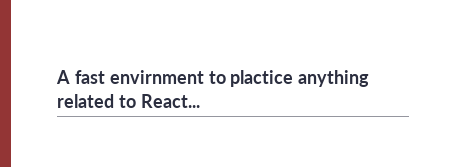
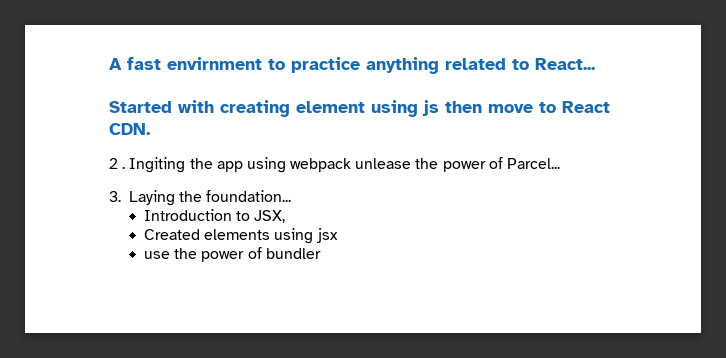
[230,70,294,87] plactice -> [291,57,360,73] practice
(200, 101) none -> [109,100,610,117] [109,123,150,135] [109,157,561,173] [109,190,292,206] [144,209,286,223] [144,228,338,244] [144,247,321,262] // Started with creating element using js then move to React CDN. // 2 . Ingiting the app using webpack unlease the power of Parcel... // 3. Laying the foundation... // Introduction to JSX, // Created elements using jsx // use the power of bundler

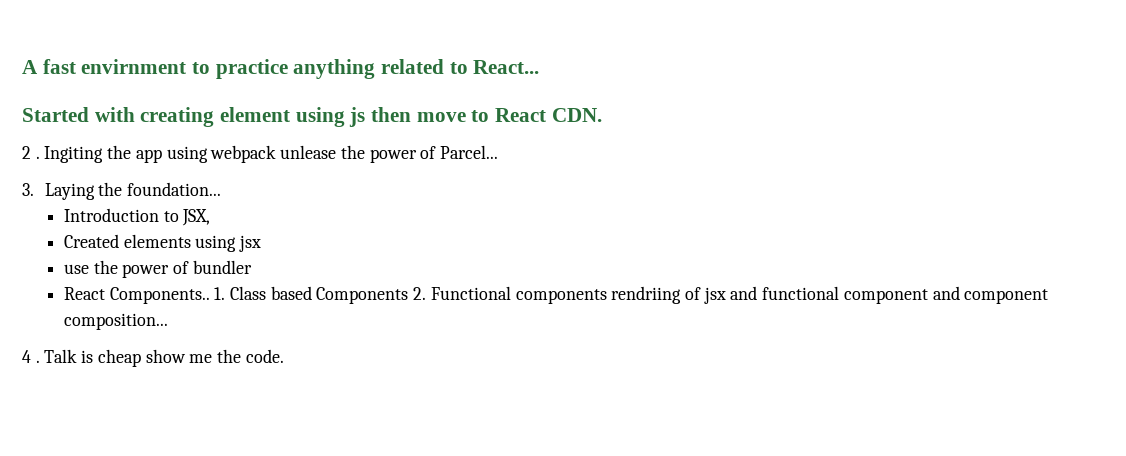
(321, 253) none -> [63,286,1049,304] [63,313,168,330] [22,349,284,367] // React Components.. 1. Class based Components 2. Functional components rendriing of jsx and functional component and component composition... // 4 . Talk is cheap show me the code.

